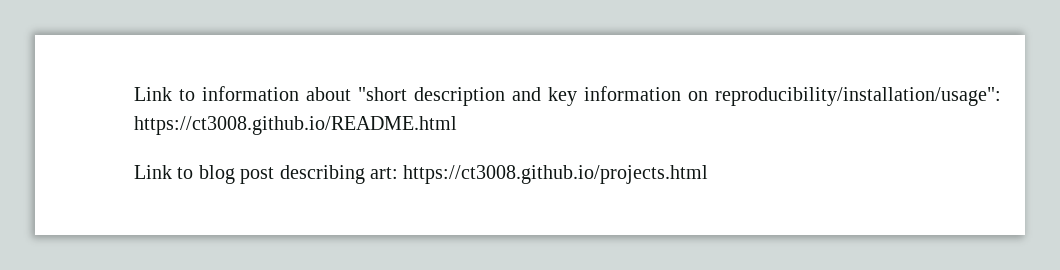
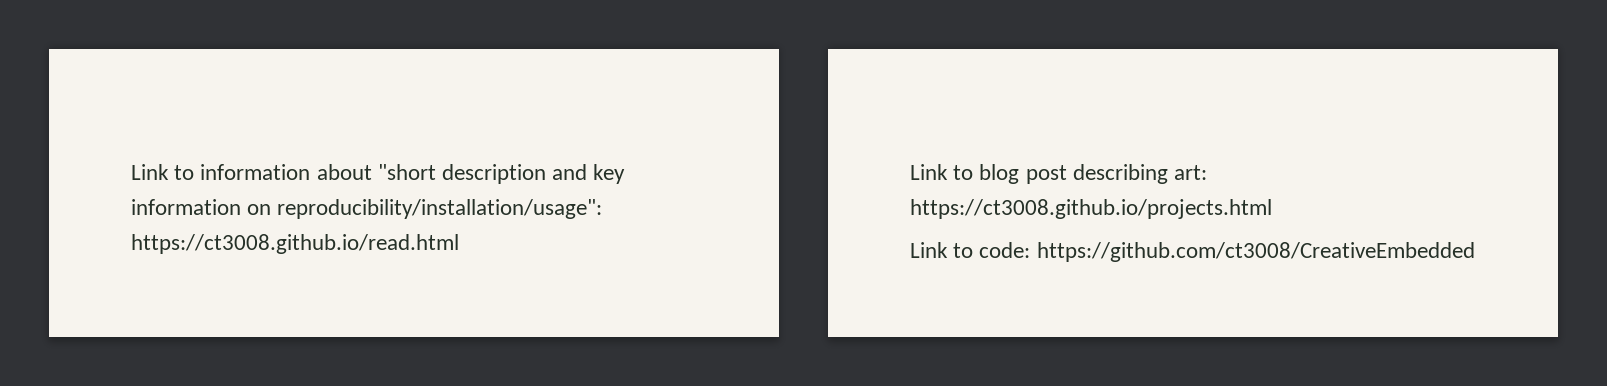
[134,116,457,135] https://ct3008.github.io/README.html -> [131,234,459,254] https://ct3008.github.io/read.html
(709, 174) none -> [910,242,1475,262] // Link to code: https://github.com/ct3008/CreativeEmbedded

